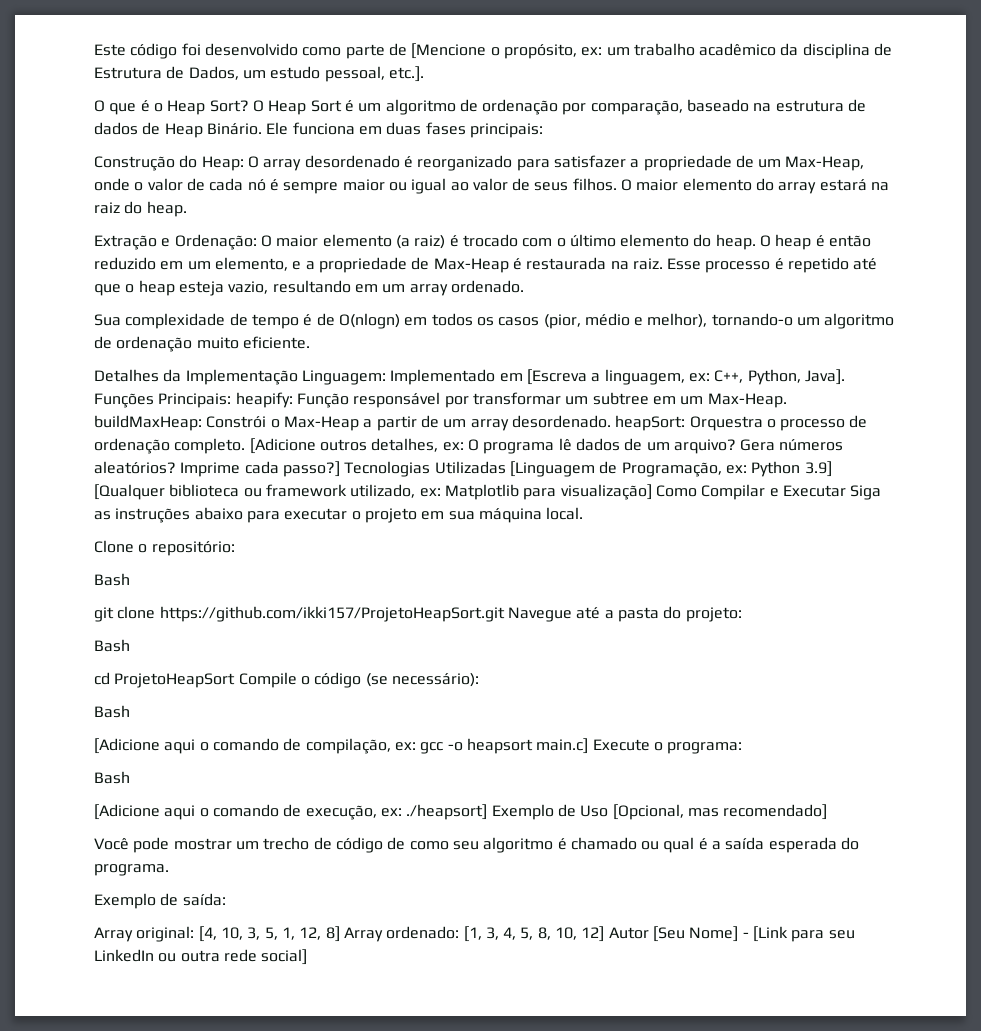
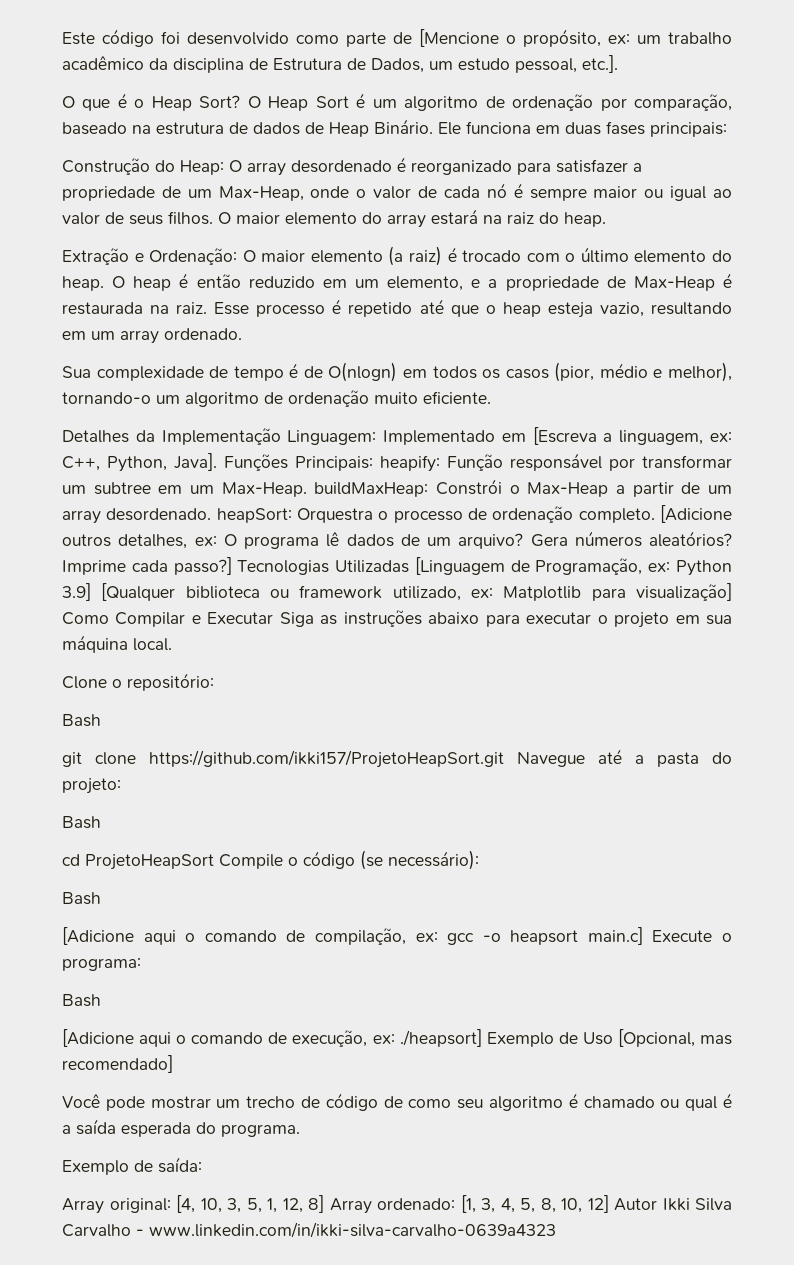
[653,926,855,942] [94,949,308,965] [Seu Nome] - [Link para seu LinkedIn ou outra rede social] -> [662,1198,732,1211] [62,1222,556,1238] Ikki Silva Carvalho - www.linkedin.com/in/ikki-silva-carvalho-0639a4323

